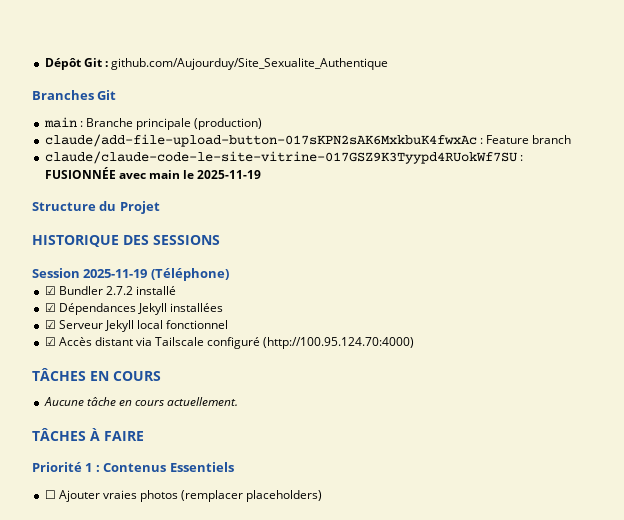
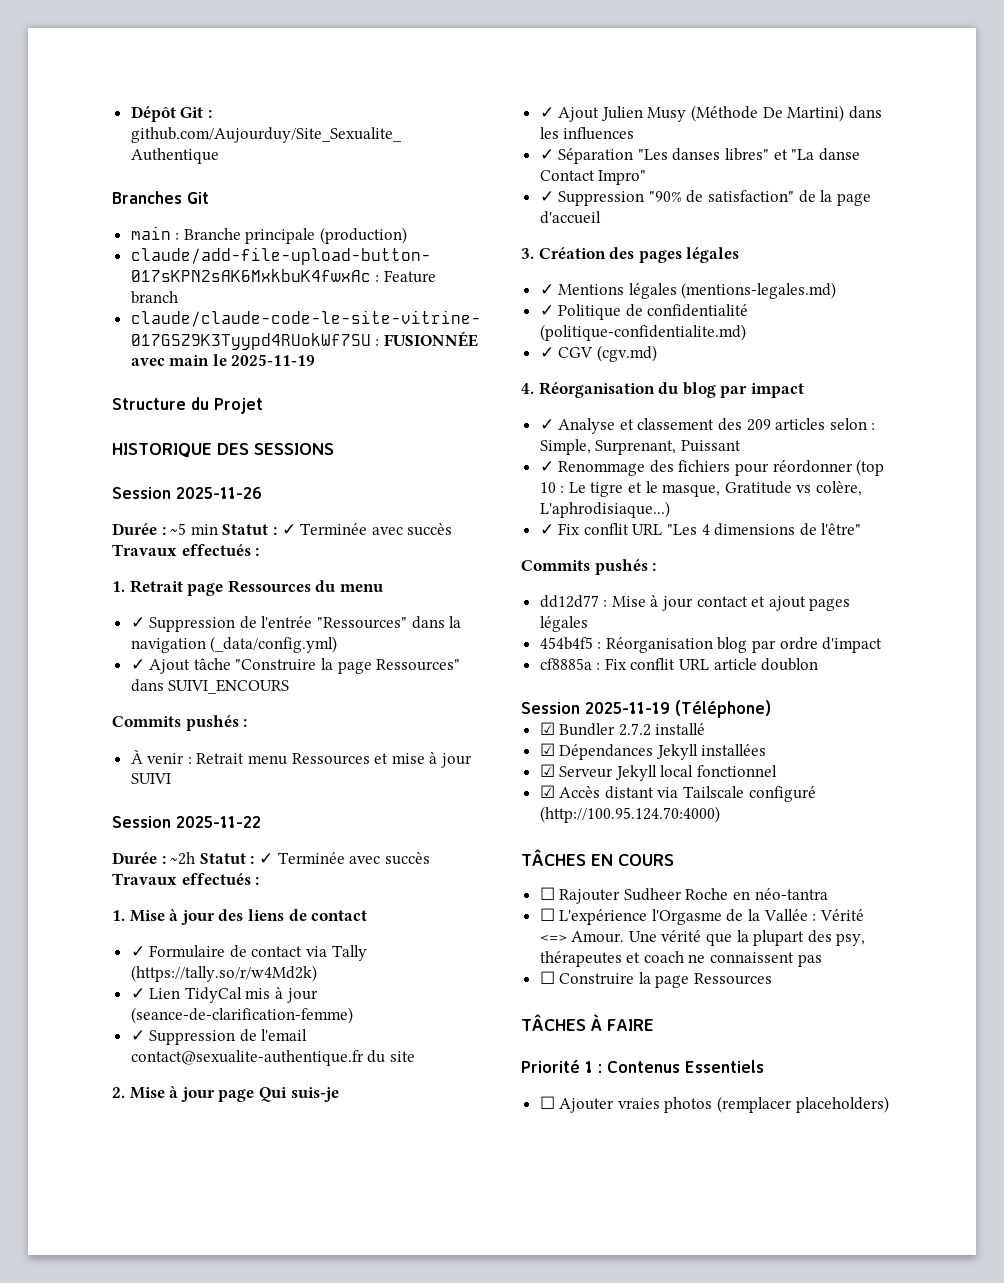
(220, 240) none -> [112,487,262,499] [112,523,453,536] [112,544,260,556] [112,580,383,596] [130,616,462,632] [130,636,338,653] [130,658,461,674] [130,679,290,694] [112,715,248,731] [130,749,473,768] [130,773,171,784] [112,816,261,828] [112,852,430,865] [112,873,260,885] [112,909,368,925] [130,945,367,961] [130,965,317,982] [130,987,318,1003] [130,1007,353,1024] [130,1029,308,1045] [130,1050,415,1066] [112,1086,339,1102] [539,105,882,122] [539,127,635,140] [539,148,860,164] [539,170,647,185] [539,190,871,206] [539,211,601,224] [521,247,740,263] [539,282,837,299] [539,304,749,320] [539,324,746,341] [539,345,657,362] [521,382,804,398] [539,418,876,434] [539,439,741,455] [539,459,885,476] [539,481,863,497] [539,501,670,518] [539,523,862,536] [521,559,657,575] [539,595,851,611] [539,616,588,632] [539,637,883,653] [539,658,819,671] // Session 2025-11-26 // Durée : ~5 min Statut : ✓ Terminée avec succès Travaux effectués : // 1. Retrait page Ressources du menu // ✓ Suppression de l'entrée "Ressources" dans la navigation (_data/config.yml) // ✓ Ajout tâche "Construire la page Ressources" dans SUIVI_ENCOURS // Commits pushés : // À venir : Retrait menu Ressources et mise à jour SUIVI // Session 2025-11-22 // Durée : ~2h Statut : ✓ Terminée avec succès Travaux effectués : // 1. Mise à jour des liens de contact // ✓ Formulaire de contact via Tally (https://tally.so/r/w4Md2k) // ✓ Lien TidyCal mis à jour (seance-de-clarification-femme) // ✓ Suppression de l'email contact@sexualite-authentique.fr du site // 2. Mise à jour page Qui suis-je // ✓ Ajout Julien Musy (Méthode De Martini) dans les influences // ✓ Séparation "Les danses libres" et "La danse Contact Impro" // ✓ Suppression "90% de satisfaction" de la page d'accueil // 3. Création des pages légales // ✓ Mentions légales (mentions-legales.md) // ✓ Politique de confidentialité (politique-confidentialite.md) // ✓ CGV (cgv.md) // 4. Réorganisation du blog par impact // ✓ Analyse et classement des 209 articles selon : Simple, Surprenant, Puissant // ✓ Renommage des fichiers pour réordonner (top 10 : Le tigre et le masque, Gratitude vs colère, L'aphrodisiaque...) // ✓ Fix conflit URL "Les 4 dimensions de l'être" // Commits pushés : // dd12d77 : Mise à jour contact et ajout pages légales // 454b4f5 : Réorganisation blog par ordre d'impact // cf8885a : Fix conflit URL article doublon
[43,397,239,406] Aucune tâche en cours actuellement. -> [539,887,828,904] [539,908,864,925] [539,930,866,946] [539,951,822,967] [539,971,773,988] ☐ Rajouter Sudheer Roche en néo-tantra // ☐ L'expérience l'Orgasme de la Vallée : Vérité <=> Amour. Une vérité que la plupart des psy, thérapeutes et coach ne connaissent pas // ☐ Construire la page Ressources

